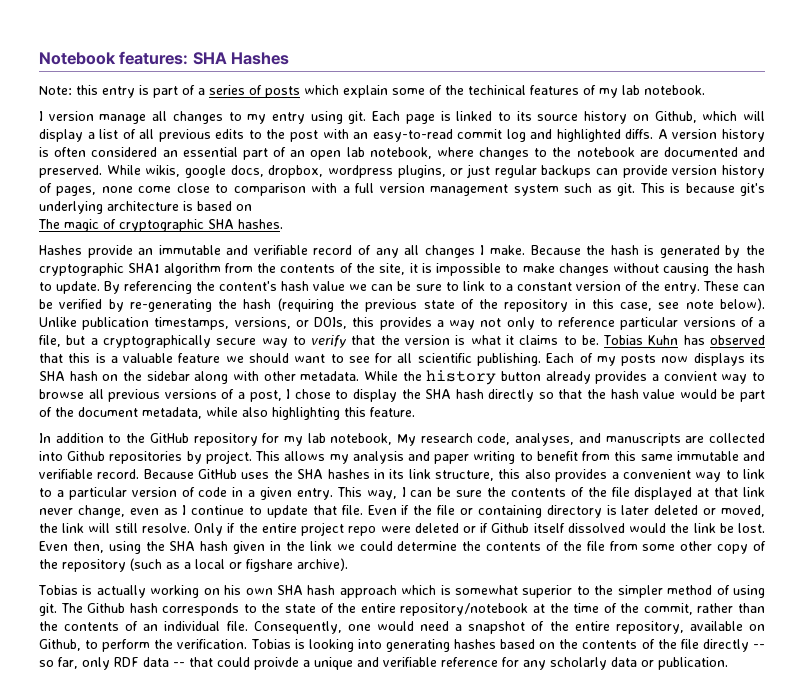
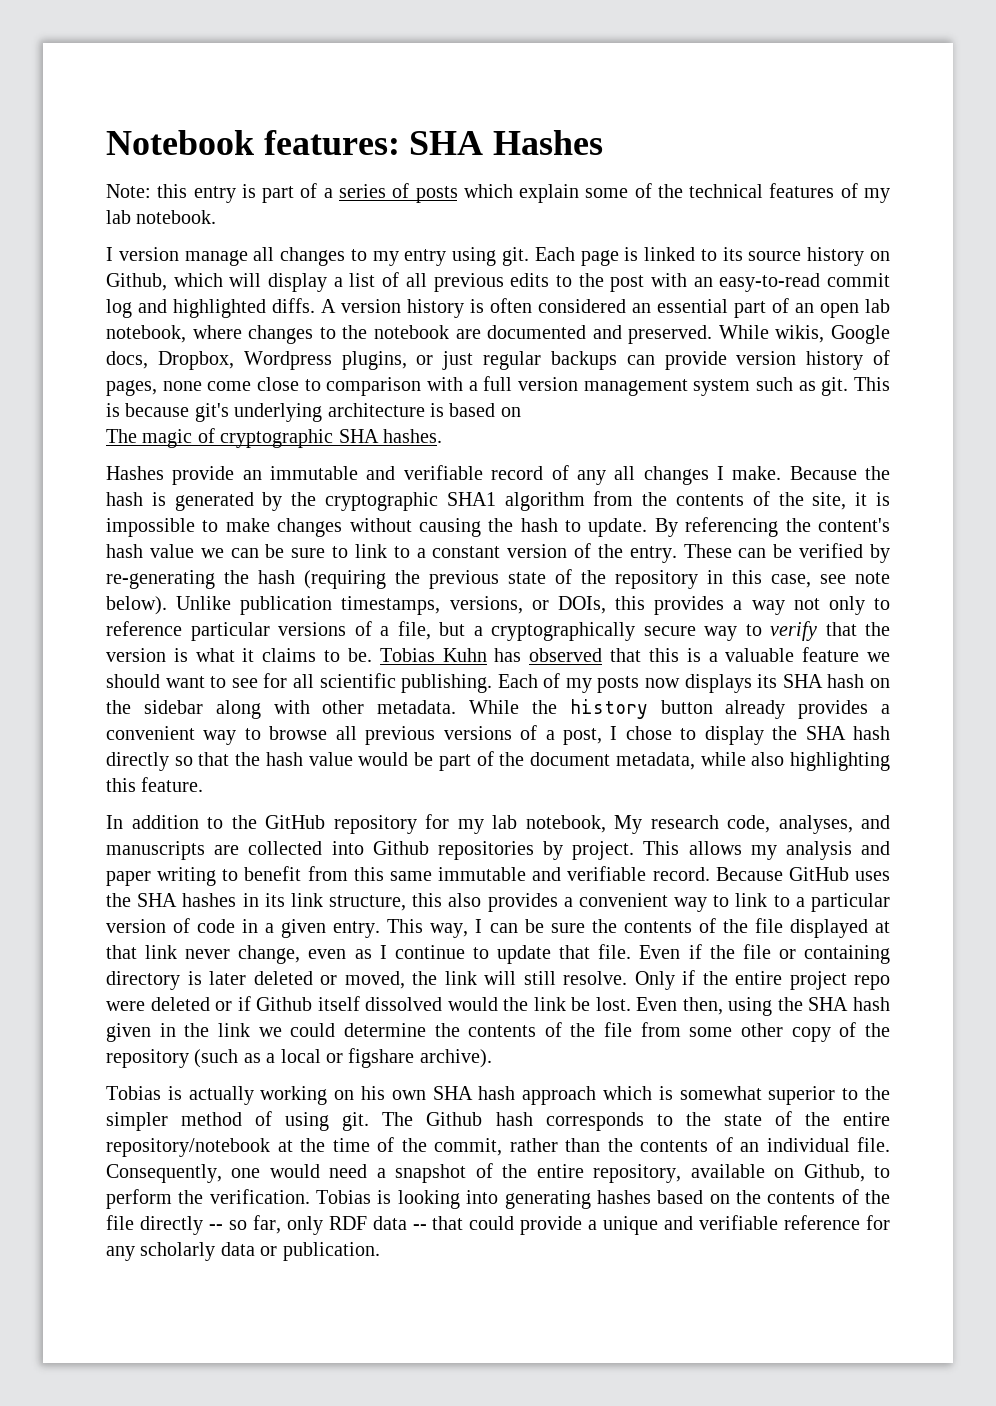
[468,85,526,95] techinical -> [689,184,764,198] technical
[185,165,393,178] google docs, dropbox, wordpress -> [831,325,890,344] [106,351,332,370] Google docs, Dropbox, Wordpress
[663,371,717,381] convient -> [106,726,195,740] convenient
[254,657,299,670] proivde -> [520,1216,583,1235] provide

